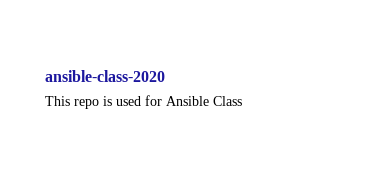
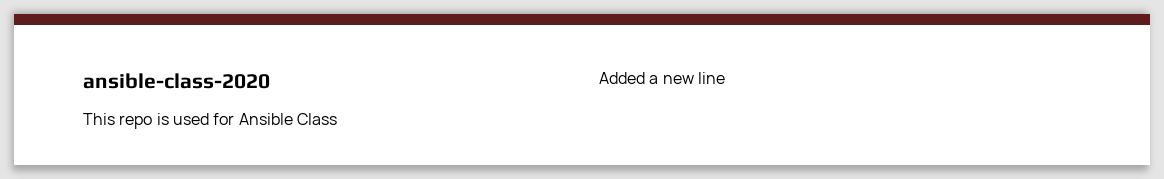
(242, 101) none -> [599,72,725,84] // Added a new line

